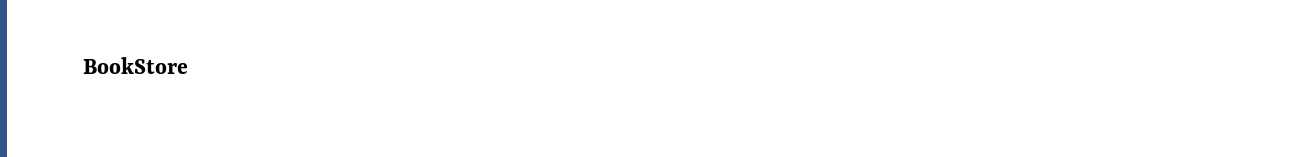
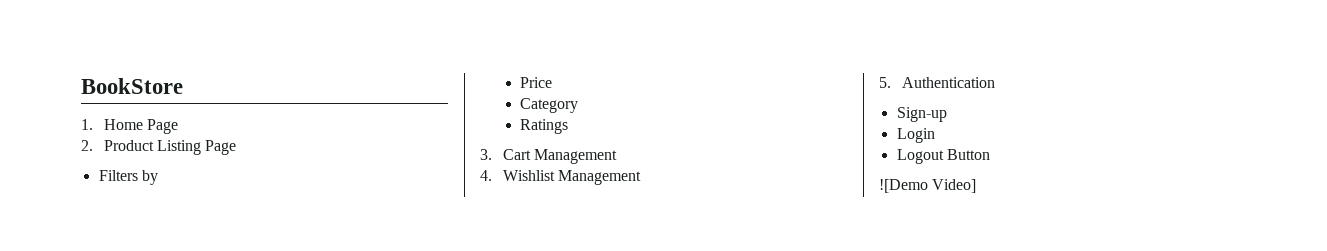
(188, 65) none -> [81,119,178,134] [81,140,237,155] [98,170,158,185] [520,77,553,88] [520,98,579,113] [520,119,569,134] [480,149,617,164] [480,170,641,185] [879,77,995,88] [896,107,947,122] [896,128,935,143] [896,149,990,164] [879,179,977,193] // 1. Home Page // 2. Product Listing Page // Filters by // Price // Category // Ratings // 3. Cart Management // 4. Wishlist Management // 5. Authentication // Sign-up // Login // Logout Button // ![Demo Video]

